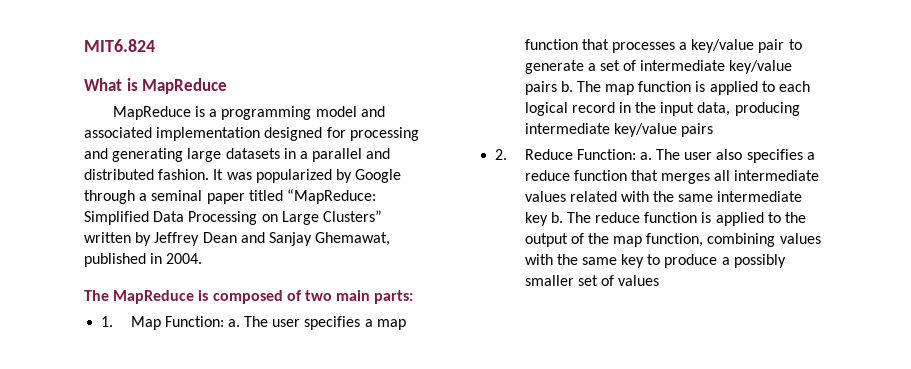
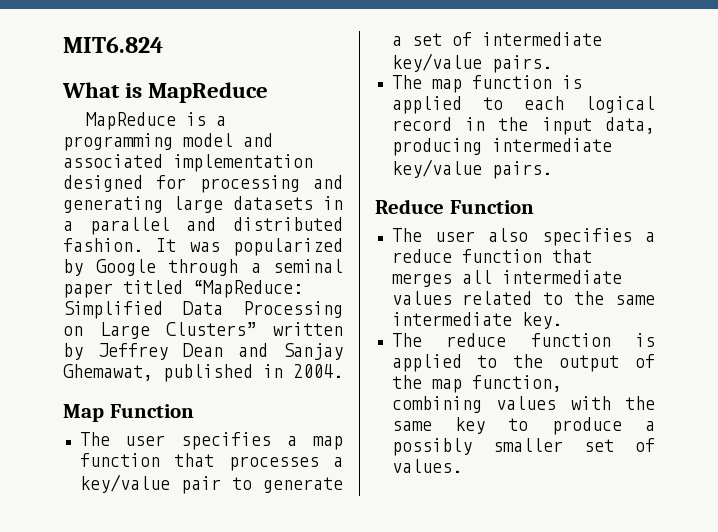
[84,290,414,304] [101,316,240,330] The MapReduce is composed of two main parts: // 1. Map Function: a. -> [63,404,194,422] Map Function //
[524,81,573,95] pairs b. -> [491,55,552,73] pairs. //
[680,123,713,137] [495,149,652,160] pairs // 2. Reduce Function: a. -> [491,161,552,179] [375,199,534,214] pairs. // Reduce Function //
[620,191,649,202] with -> [543,292,564,305] to
[524,212,563,226] key b. -> [521,312,562,329] key. //
[618,275,660,286] values -> [391,459,462,473] values.

